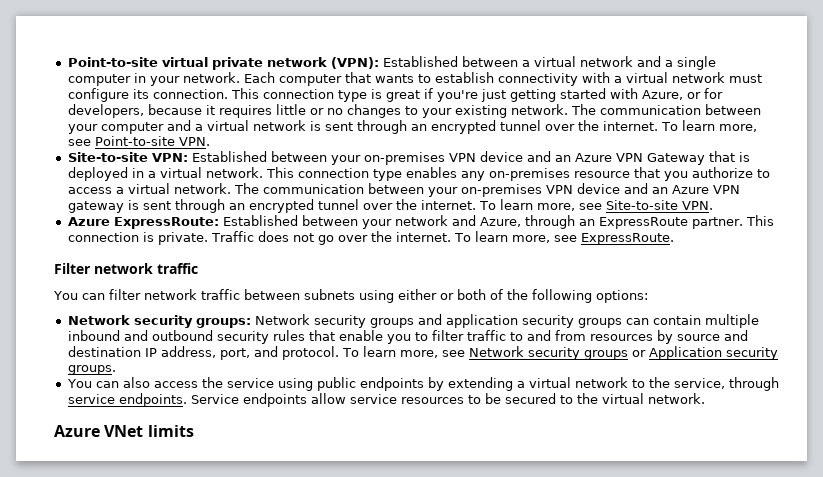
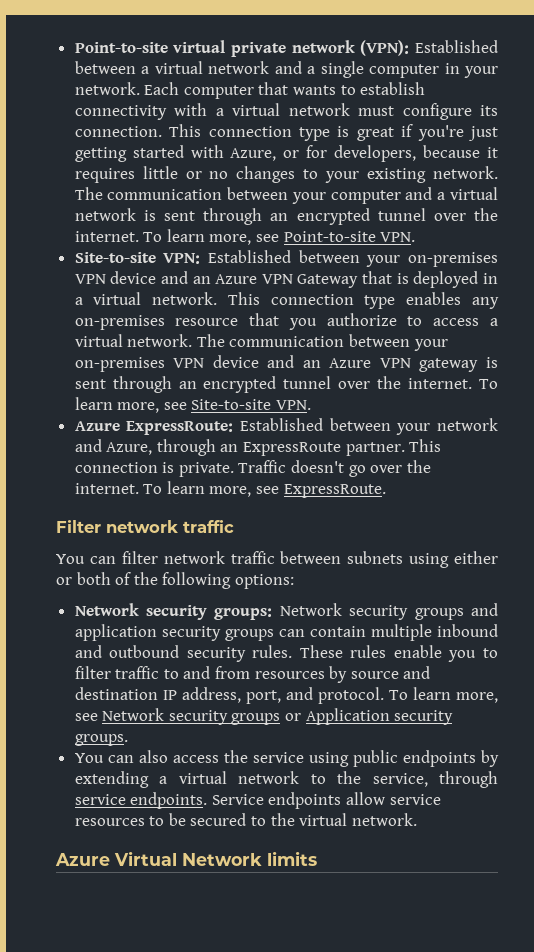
[257,231,314,242] does not -> [291,460,345,473] doesn't
[272,330,335,341] rules that -> [252,645,387,658] rules. These rules
[104,425,144,437] VNet -> [114,851,262,866] Virtual Network

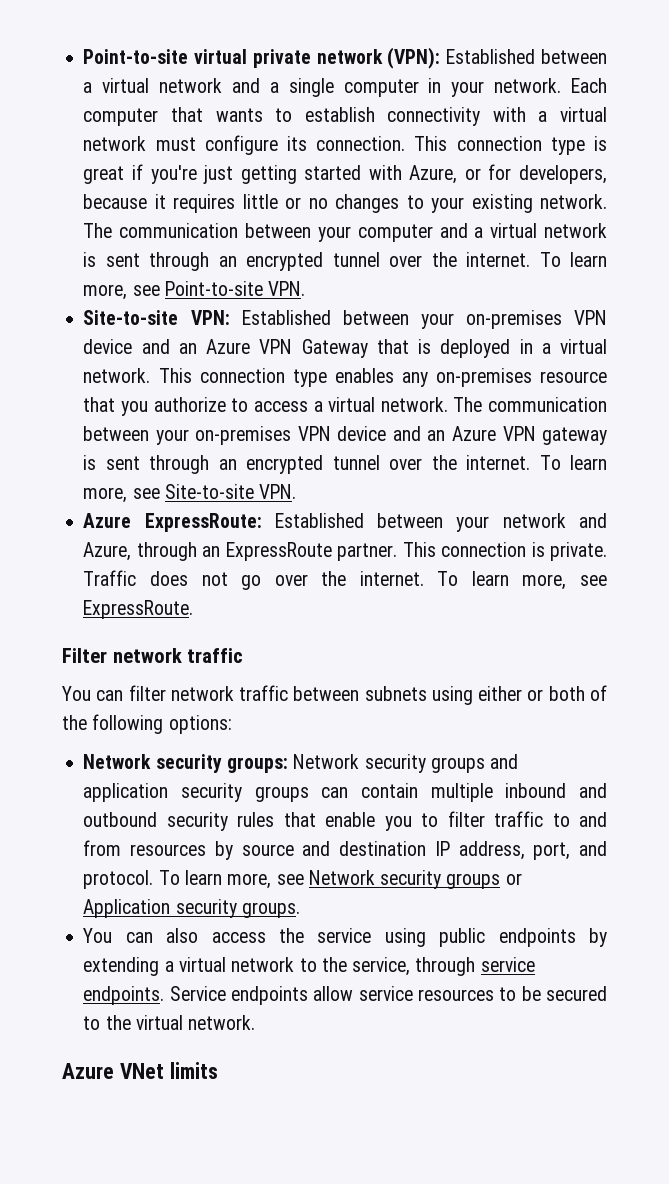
[291,460,345,473] doesn't -> [150,571,228,586] does not
[252,645,387,658] rules. These rules -> [237,812,316,827] rules that
[114,851,262,866] Virtual Network -> [119,1063,164,1079] VNet

